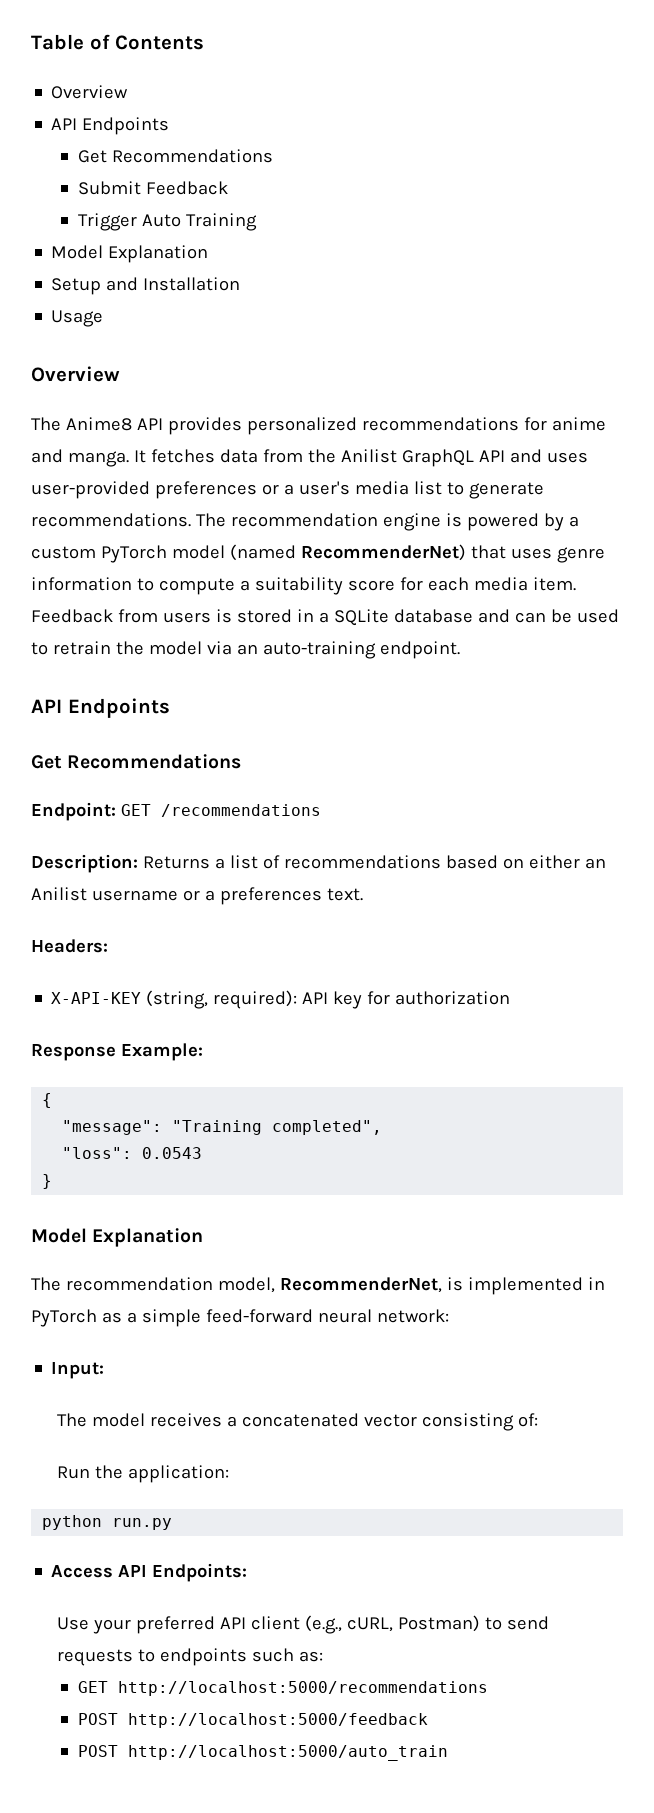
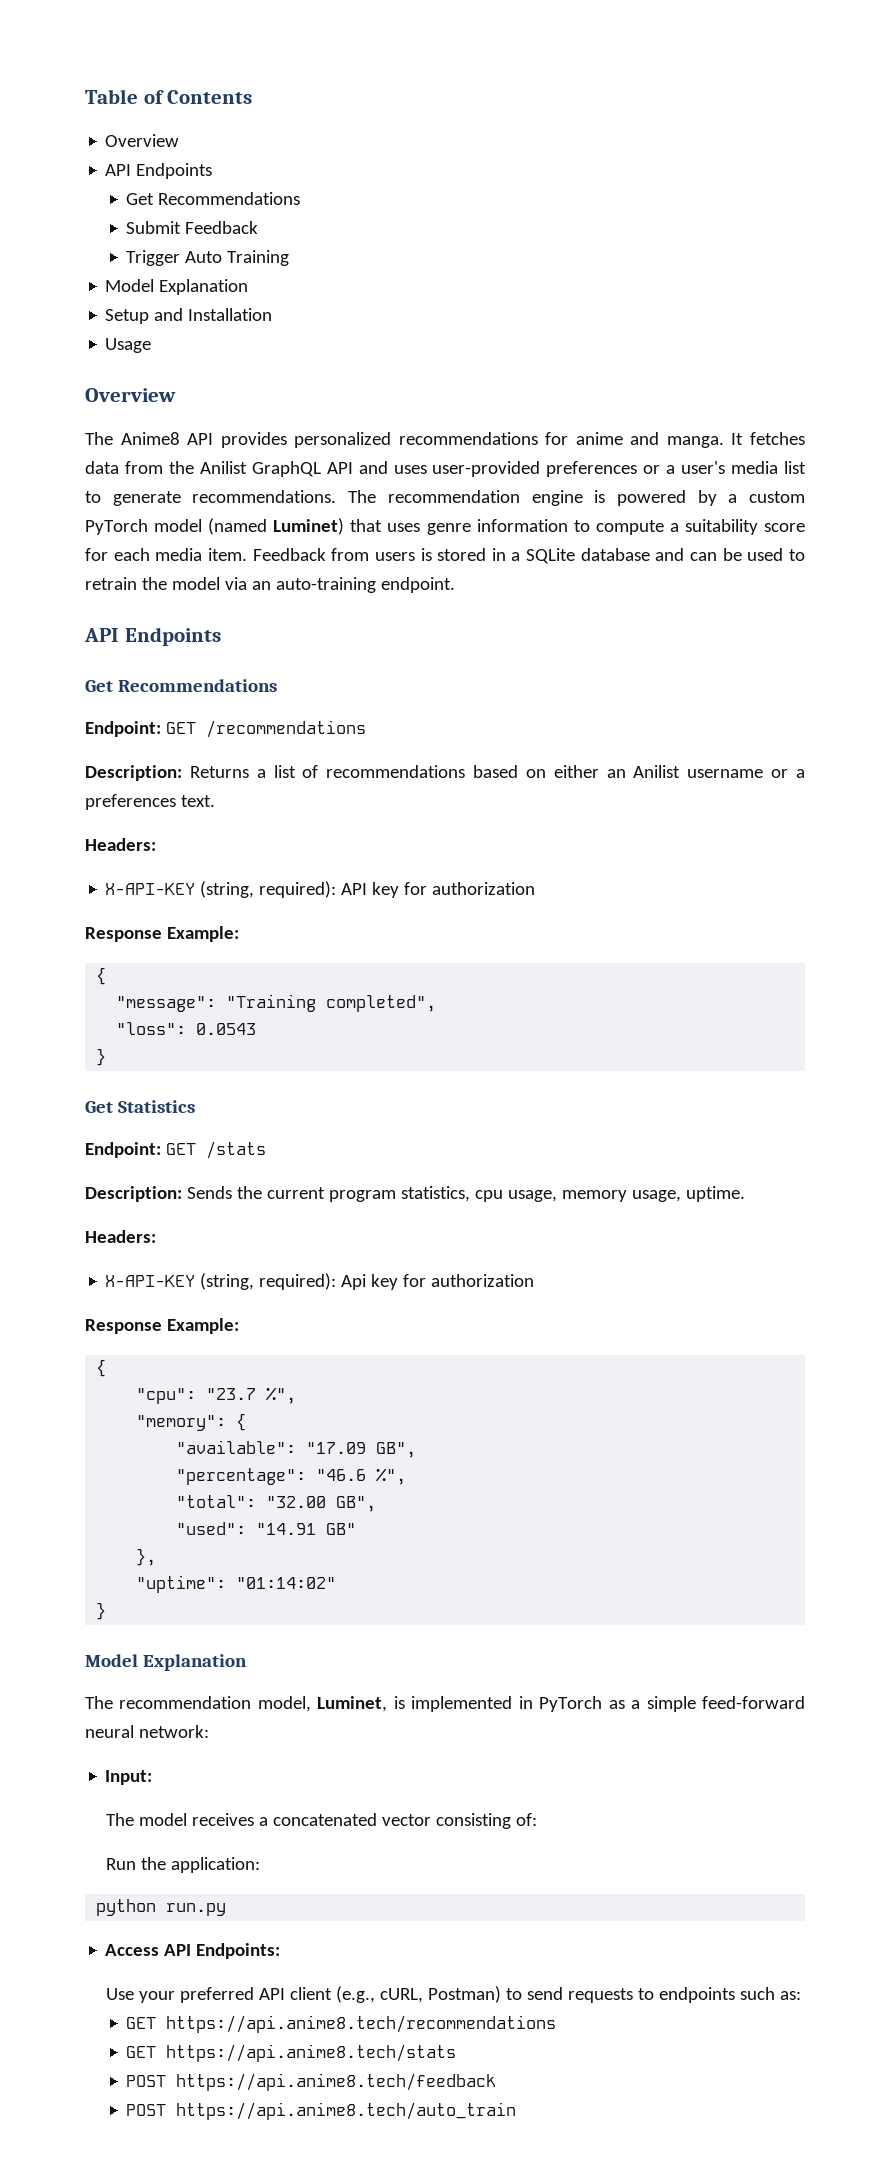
[300,544,466,561] RecommenderNet) -> [273,518,345,535] Luminet)
(53, 1181) none -> [85,1100,196,1113] [85,1141,266,1159] [85,1186,745,1202] [85,1230,156,1243] [105,1273,535,1290] [85,1318,239,1334] [96,1359,107,1377] [136,1387,297,1404] [136,1413,247,1431] [176,1440,417,1458] [176,1468,407,1485] [176,1495,377,1512] [176,1522,357,1535] [136,1548,157,1566] [136,1575,337,1593] [96,1602,107,1620] // Get Statistics // Endpoint: GET /stats // Description: Sends the current program statistics, cpu usage, memory usage, uptime. // Headers: // X-API-KEY (string, required): Api key for authorization // Response Example: // { // "cpu": "23.7 %", // "memory": { // "available": "17.09 GB", // "percentage": "46.6 %", // "total": "32.00 GB", // "used": "14.91 GB" // }, // "uptime": "01:14:02" // }
[279,1277,442,1293] RecommenderNet, -> [317,1696,388,1712] Luminet,
[117,1681,488,1696] [77,1713,428,1728] [77,1745,448,1761] http://localhost:5000/recommendations // POST http://localhost:5000/feedback // POST http://localhost:5000/auto_train -> [166,2015,557,2033] [126,2044,457,2062] [126,2073,497,2091] [126,2102,517,2120] https://api.anime8.tech/recommendations // GET https://api.anime8.tech/stats // POST https://api.anime8.tech/feedback // POST https://api.anime8.tech/auto_train

